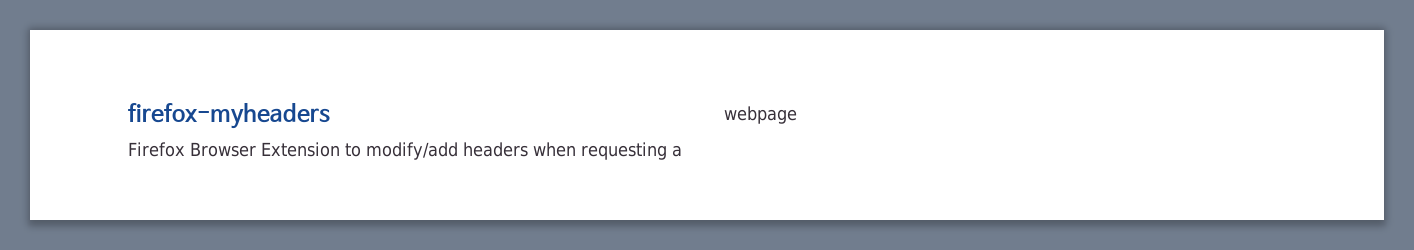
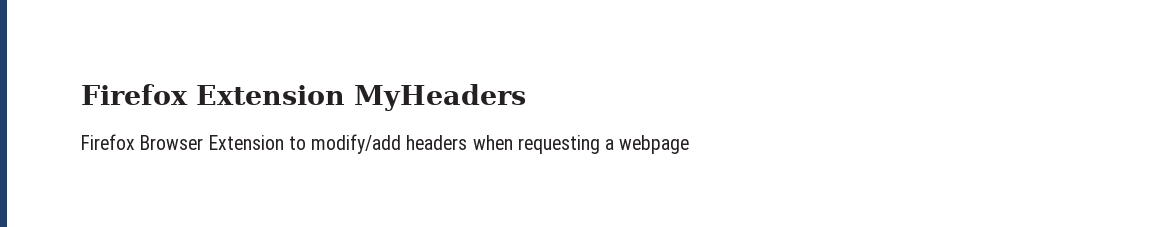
[128,103,330,129] firefox-myheaders -> [81,84,526,111] Firefox Extension MyHeaders

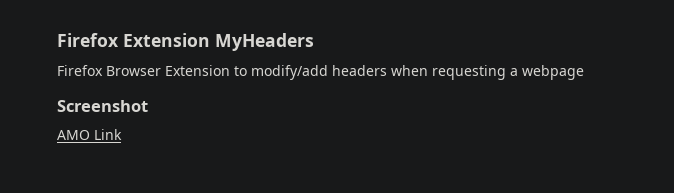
(690, 144) none -> [57,100,148,112] [57,129,122,140] // Screenshot // AMO Link

